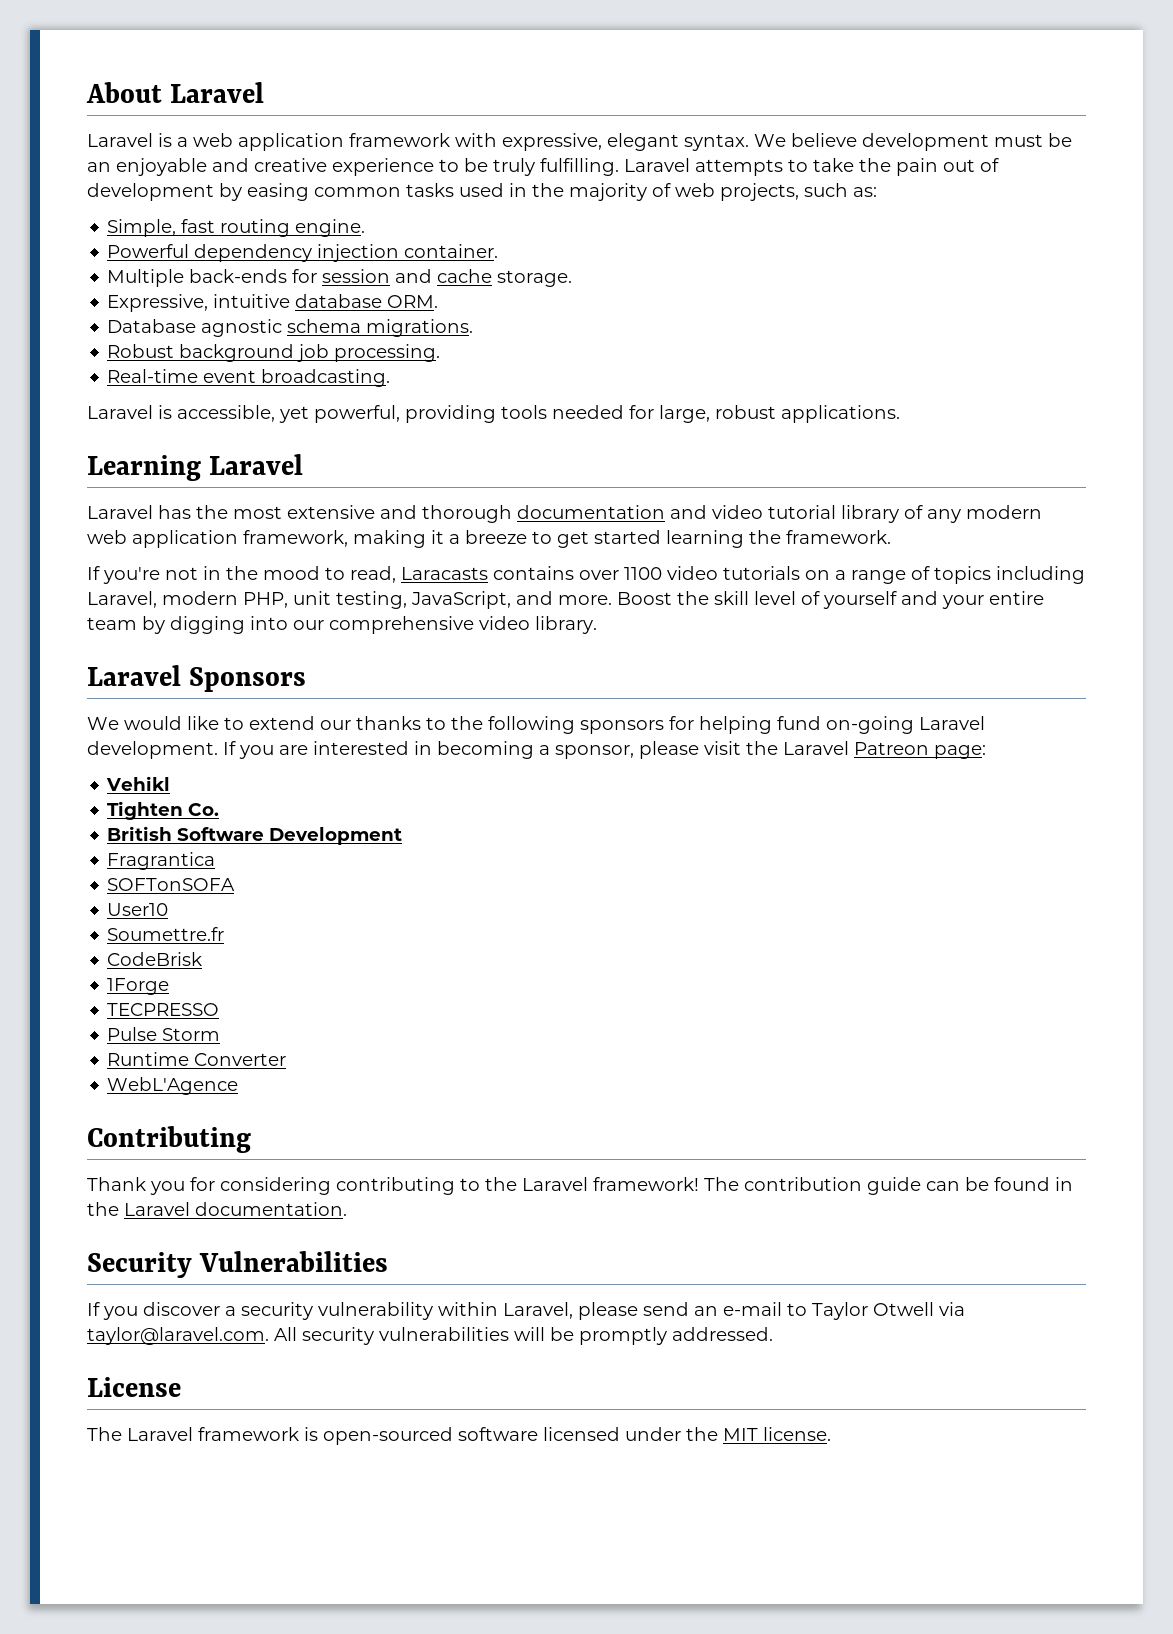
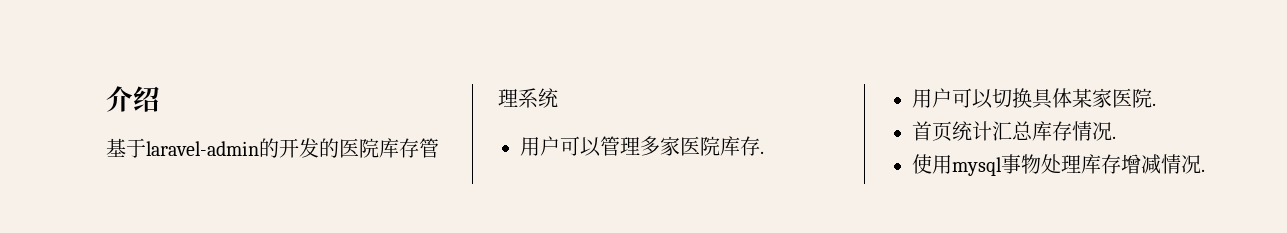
[86,82,265,103] [87,133,1072,151] [87,158,999,176] [87,183,877,201] [107,219,366,237] [107,244,499,262] [107,269,573,287] [107,294,439,312] [107,319,474,337] [107,344,441,362] [107,369,391,387] [87,405,900,423] [87,454,304,481] [87,505,1042,523] [87,530,891,548] [87,566,1085,584] [87,591,1044,609] [87,616,597,634] [87,665,307,692] [87,716,985,734] [87,741,986,759] [106,776,171,791] [107,801,220,820] [107,826,403,845] [107,852,216,870] [107,878,236,891] [107,903,169,916] [107,927,225,941] [107,952,203,966] [107,978,170,995] [107,1003,220,1016] [107,1027,221,1041] [107,1052,287,1066] [107,1077,239,1095] [87,1126,251,1153] [87,1177,1073,1195] [87,1202,347,1216] [87,1251,389,1278] [87,1302,965,1320] [87,1327,773,1345] [87,1377,181,1397] [87,1427,831,1445] About Laravel // Laravel is a web application framework with expressive, elegant syntax. We believe development must be an enjoyable and creative experience to be truly fulfilling. Laravel attempts to take the pain out of development by easing common tasks used in the majority of web projects, such as: // Simple, fast routing engine. // Powerful dependency injection container. // Multiple back-ends for session and cache storage. // Expressive, intuitive database ORM. // Database agnostic schema migrations. // Robust background job processing. // Real-time event broadcasting. // Laravel is accessible, yet powerful, providing tools needed for large, robust applications. // Learning Laravel // Laravel has the most extensive and thorough documentation and video tutorial library of any modern web application framework, making it a breeze to get started learning the framework. // If you're not in the mood to read, Laracasts contains over 1100 video tutorials on a range of topics including Laravel, modern PHP, unit testing, JavaScript, and more. Boost the skill level of yourself and your entire team by digging into our comprehensive video library. // Laravel Sponsors // We would like to extend our thanks to the following sponsors for helping fund on-going Laravel development. If you are interested in becoming a sponsor, please visit the Laravel Patreon page: // Vehikl // Tighten Co. // British Software Development // Fragrantica // SOFTonSOFA // User10 // Soumettre.fr // CodeBrisk // 1Forge // TECPRESSO // Pulse Storm // Runtime Converter // WebL'Agence // Contributing // Thank you for considering contributing to the Laravel framework! The contribution guide can be found in the Laravel documentation. // Security Vulnerabilities // If you discover a security vulnerability within Laravel, please send an e-mail to Taylor Otwell via taylor@laravel.com. All security vulnerabilities will be promptly addressed. // License // The Laravel framework is open-sourced software licensed under the MIT license. -> [106,86,160,112] [106,138,439,158] [498,88,558,108] [520,136,764,157] [912,88,1156,109] [912,121,1116,141] [912,154,1205,176] 介绍 // 基于laravel-admin的开发的医院库存管理系统 // 用户可以管理多家医院库存. // 用户可以切换具体某家医院. // 首页统计汇总库存情况. // 使用mysql事物处理库存增减情况.

